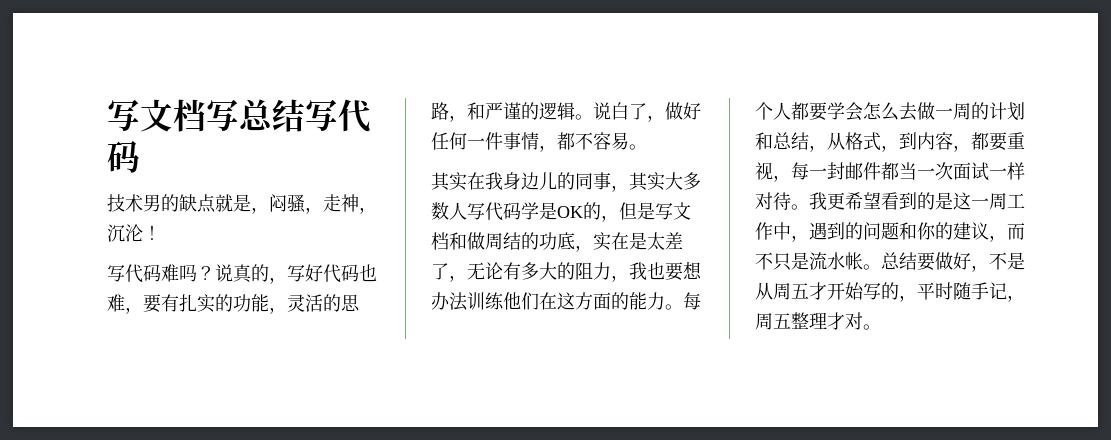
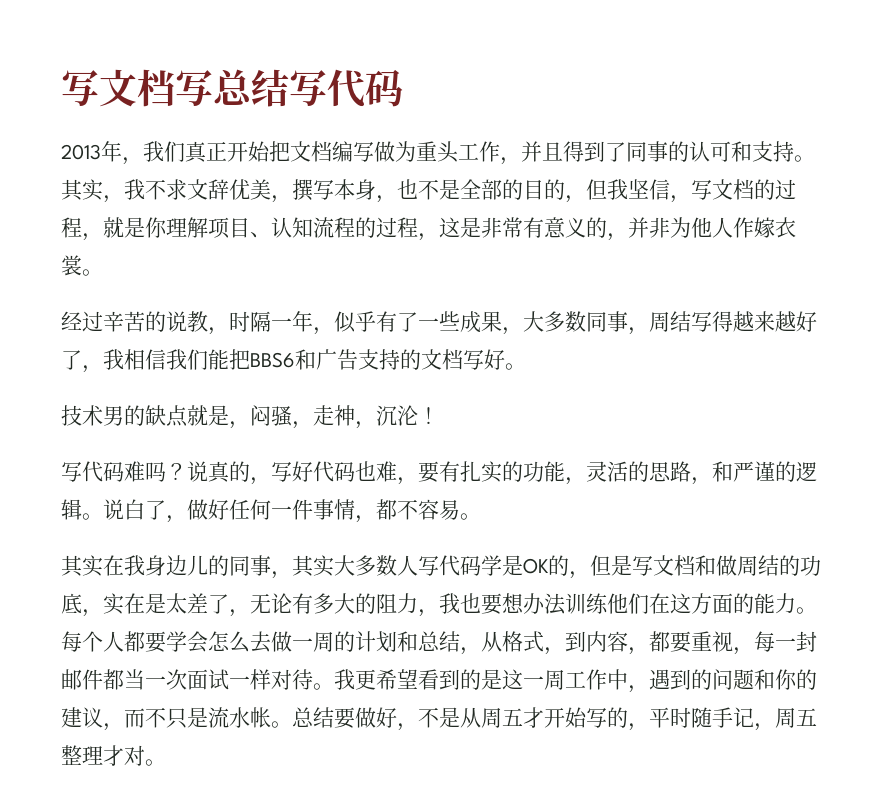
(140, 156) none -> [61,141,815,165] [61,179,796,203] [61,217,796,241] [61,255,103,276] [61,311,817,335] [61,349,526,373] // 2013年，我们真正开始把文档编写做为重头工作，并且得到了同事的认可和支持。其实，我不求文辞优美，撰写本身，也不是全部的目的，但我坚信，写文档的过程，就是你理解项目、认知流程的过程，这是非常有意义的，并非为他人作嫁衣裳。 // 经过辛苦的说教，时隔一年，似乎有了一些成果，大多数同事，周结写得越来越好了，我相信我们能把BBS6和广告支持的文档写好。

